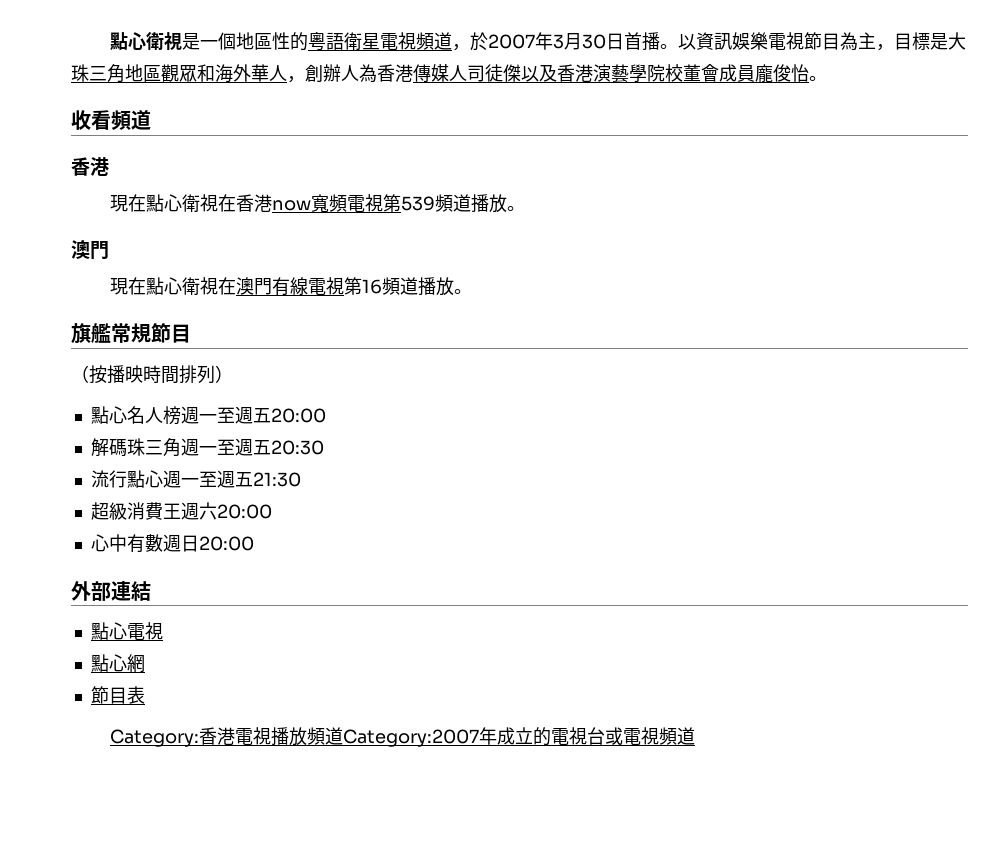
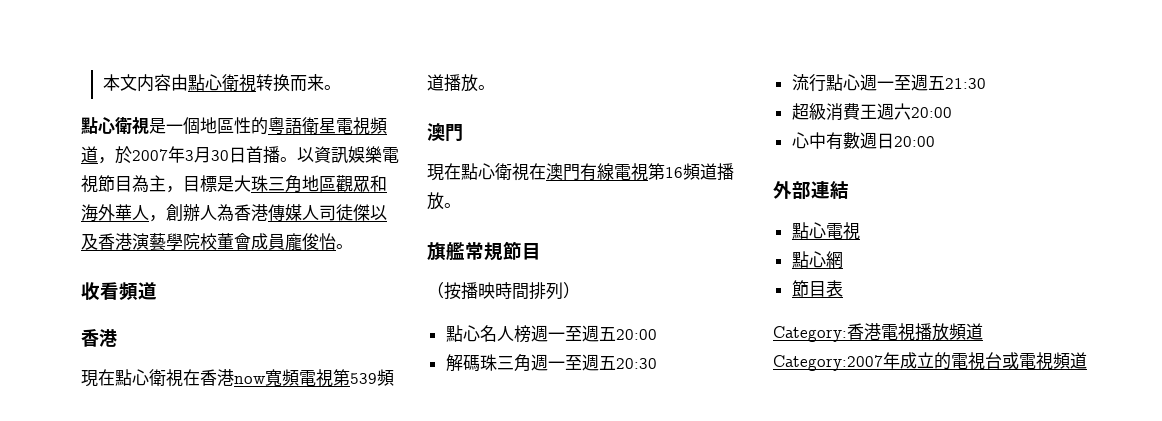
(110, 41) none -> [102,74,341,92] 本文内容由點心衛視转换而来。 //

